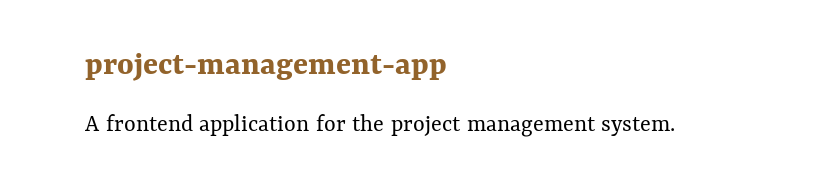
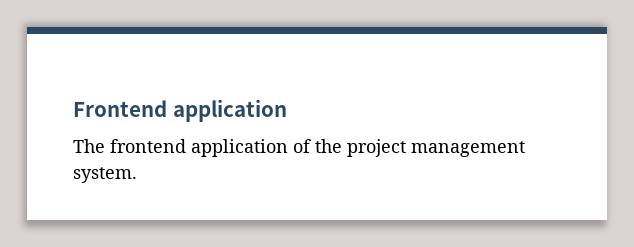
[85,53,447,81] [85,116,100,131] project-management-app // A -> [73,99,287,122] [73,139,105,153] Frontend application // The
[315,114,346,131] for -> [293,139,311,153] of

